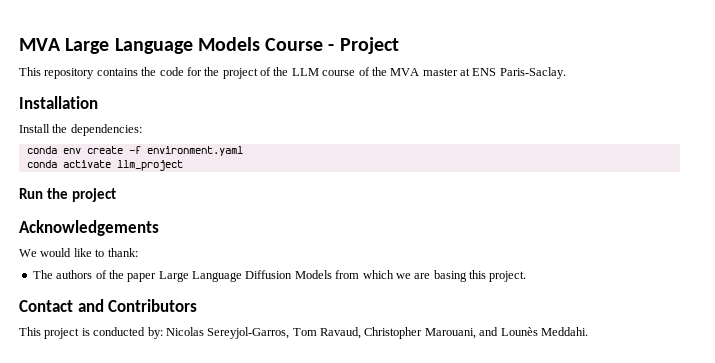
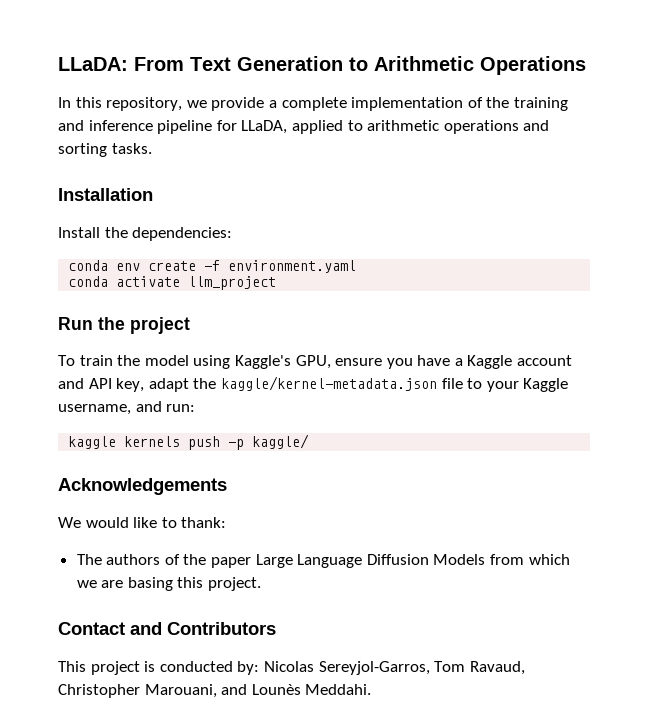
[19,37,399,54] [19,67,566,79] MVA Large Language Models Course - Project // This repository contains the code for the project of the LLM course of the MVA master at ENS Paris-Saclay. -> [58,56,586,75] [58,97,568,111] [58,120,550,134] [58,143,152,157] LLaDA: From Text Generation to Arithmetic Operations // In this repository, we provide a complete implementation of the training and inference pipeline for LLaDA, applied to arithmetic operations and sorting tasks.
(116, 195) none -> [58,355,573,369] [58,376,569,392] [58,401,196,415] [68,434,310,450] // To train the model using Kaggle's GPU, ensure you have a Kaggle account and API key, adapt the kaggle/kernel-metadata.json file to your Kaggle username, and run: // kaggle kernels push -p kaggle/

